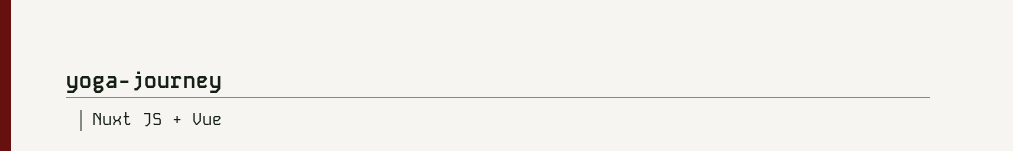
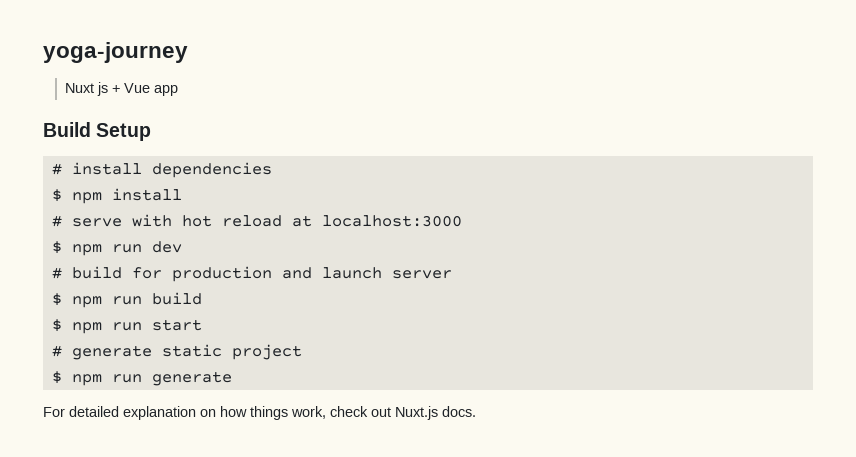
[141,113,162,127] JS -> [97,82,109,96] js
(222, 119) none -> [154,85,179,96] [43,122,152,141] [51,162,272,178] [51,188,182,204] [51,214,462,227] [51,241,182,256] [51,266,452,282] [51,292,202,308] [51,319,202,334] [51,344,302,360] [51,371,232,386] [43,406,476,420] app // Build Setup // # install dependencies // $ npm install // # serve with hot reload at localhost:3000 // $ npm run dev // # build for production and launch server // $ npm run build // $ npm run start // # generate static project // $ npm run generate // For detailed explanation on how things work, check out Nuxt.js docs.

